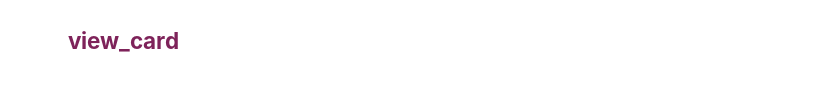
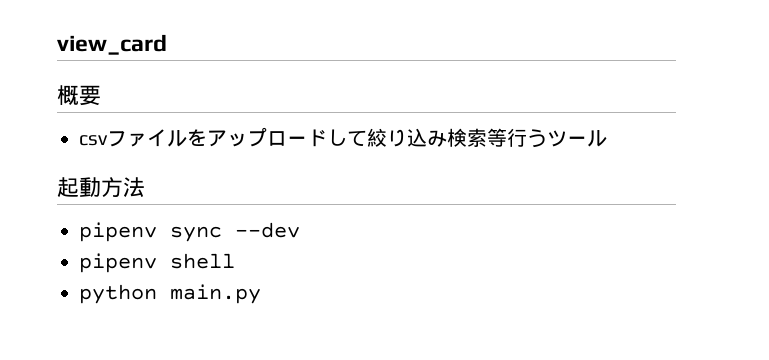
(179, 41) none -> [57,85,101,106] [79,127,607,148] [57,177,145,198] [79,222,300,242] [79,253,235,273] [79,284,261,304] // 概要 // csvファイルをアップロードして絞り込み検索等行うツール // 起動方法 // pipenv sync --dev // pipenv shell // python main.py

